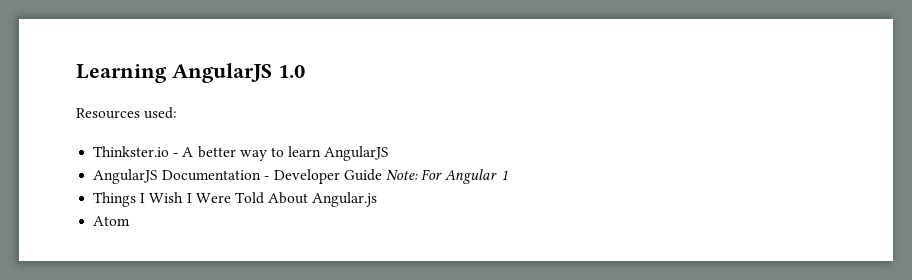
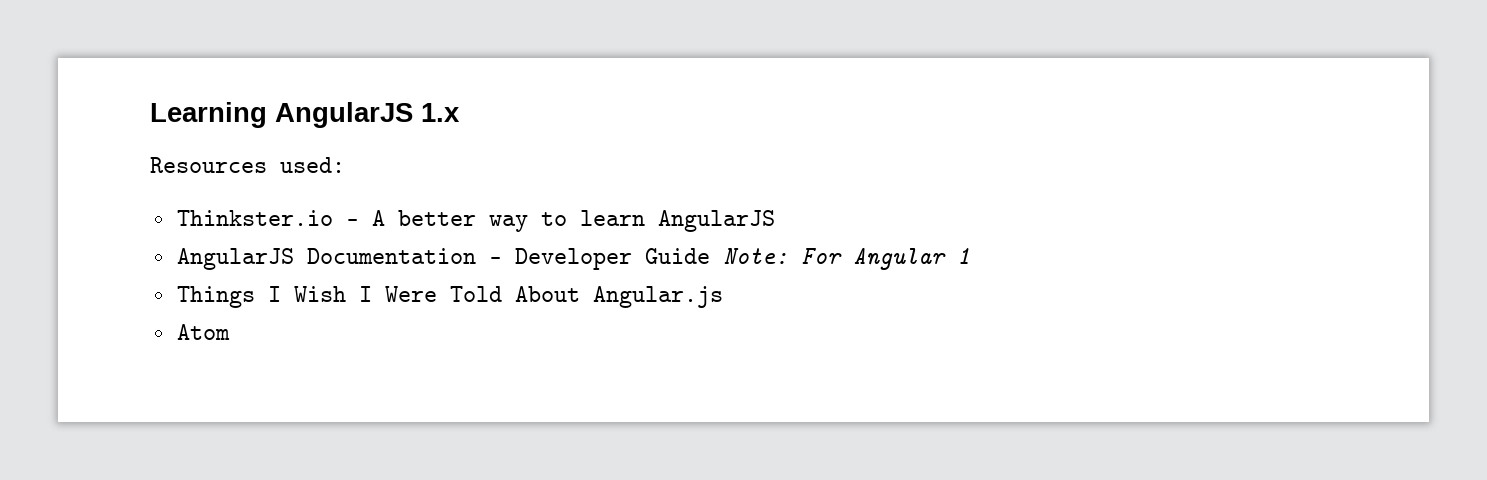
[278,65,305,78] 1.0 -> [421,103,460,122] 1.x

